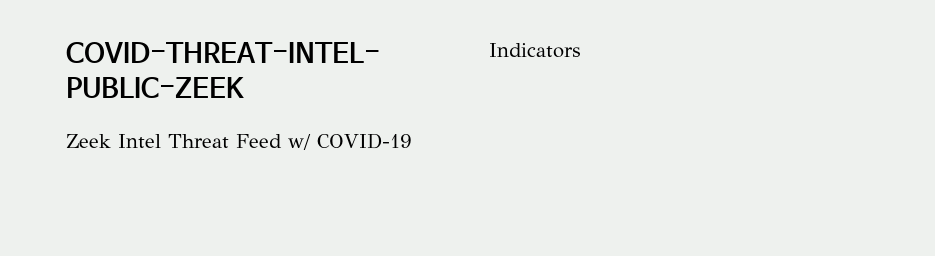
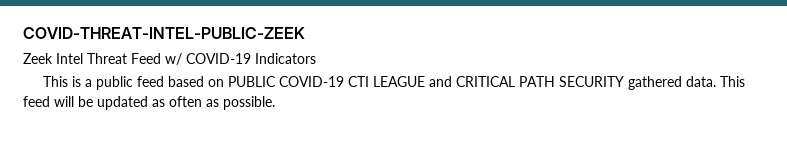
(580, 50) none -> [43,76,746,90] [23,96,275,110] // This is a public feed based on PUBLIC COVID-19 CTI LEAGUE and CRITICAL PATH SECURITY gathered data. This feed will be updated as often as possible.

